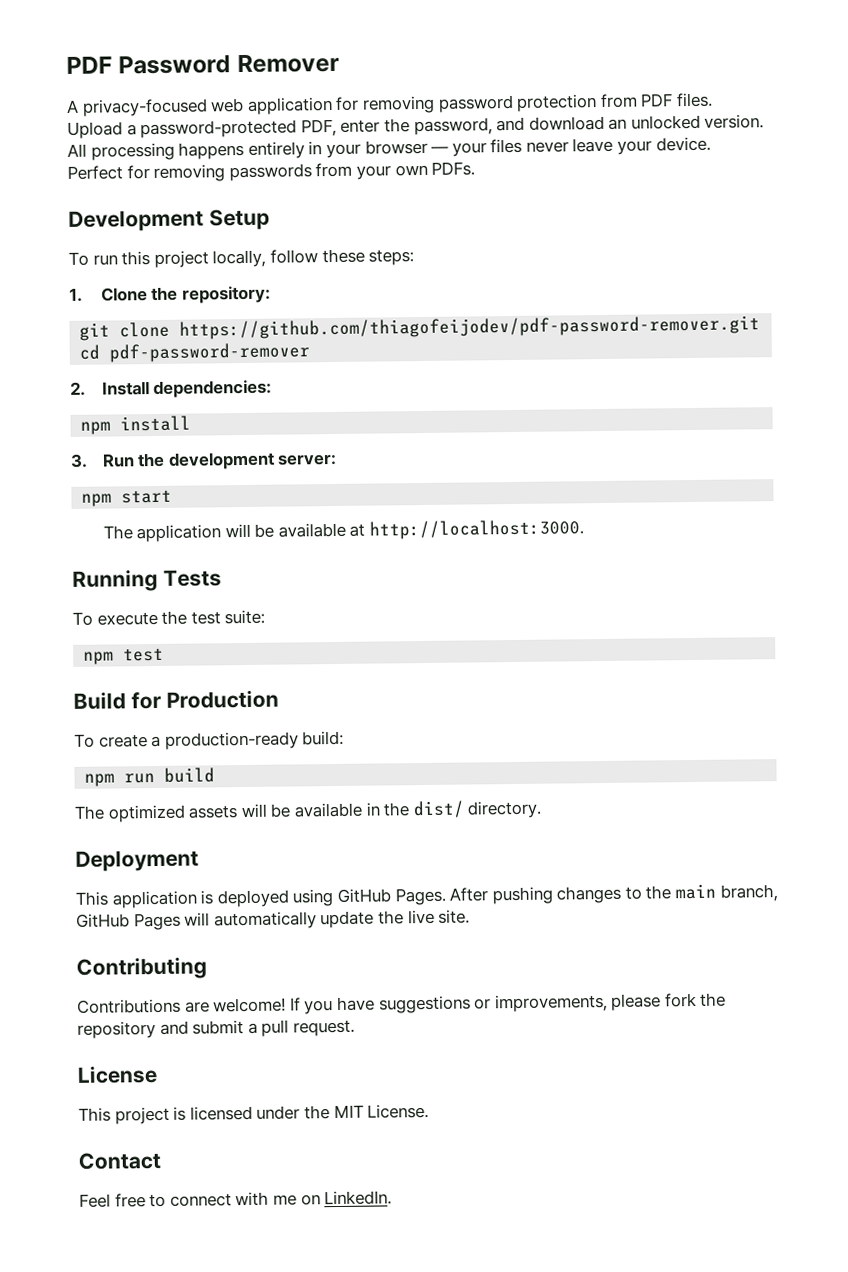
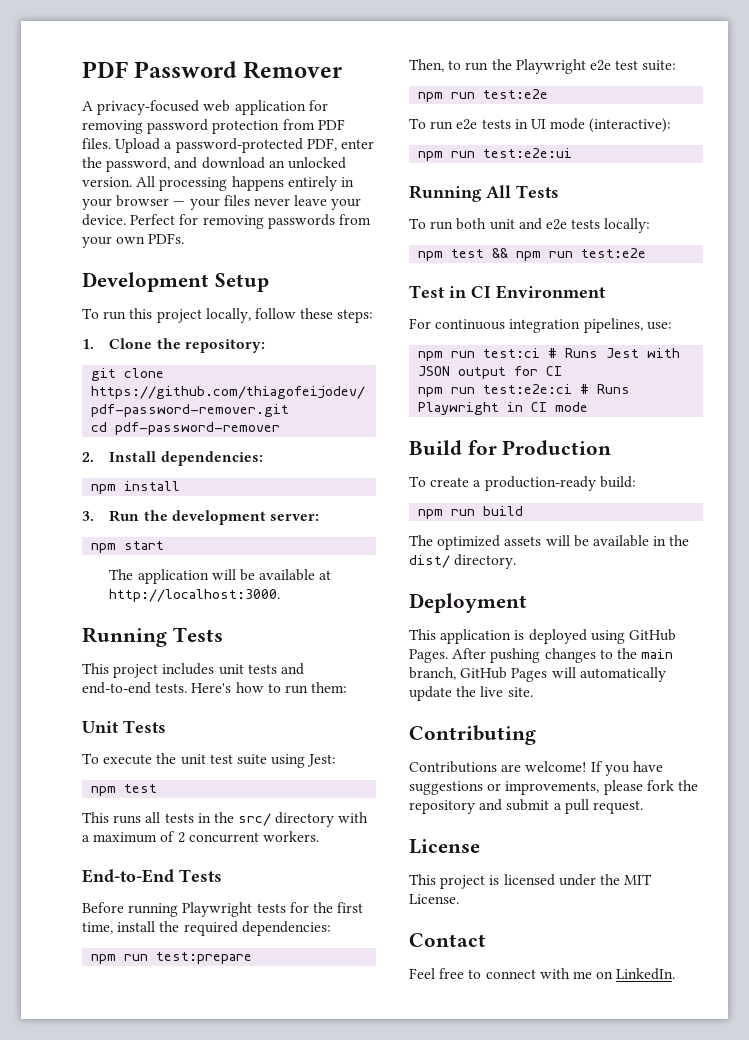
[72,609,266,626] [83,647,165,665] To execute the test suite: // npm test -> [82,663,304,678] [82,682,348,694] [82,720,166,733] [82,753,337,768] [91,784,158,796] [82,812,369,827] [82,831,319,843] [82,869,222,883] [82,902,364,917] [82,921,331,936] [91,952,253,964] [409,59,677,74] [418,89,549,102] [409,118,672,133] [418,148,573,161] [409,185,559,202] [409,218,651,233] [418,248,647,261] [409,285,606,299] [409,318,672,333] [418,348,681,361] [418,366,563,379] [418,384,631,397] [418,402,589,415] This project includes unit tests and end-to-end tests. Here's how to run them: // Unit Tests // To execute the unit test suite using Jest: // npm test // This runs all tests in the src/ directory with a maximum of 2 concurrent workers. // End-to-End Tests // Before running Playwright tests for the first time, install the required dependencies: // npm run test:prepare // Then, to run the Playwright e2e test suite: // npm run test:e2e // To run e2e tests in UI mode (interactive): // npm run test:e2e:ui // Running All Tests // To run both unit and e2e tests locally: // npm test && npm run test:e2e // Test in CI Environment // For continuous integration pipelines, use: // npm run test:ci # Runs Jest with JSON output for CI // npm run test:e2e:ci # Runs Playwright in CI mode

